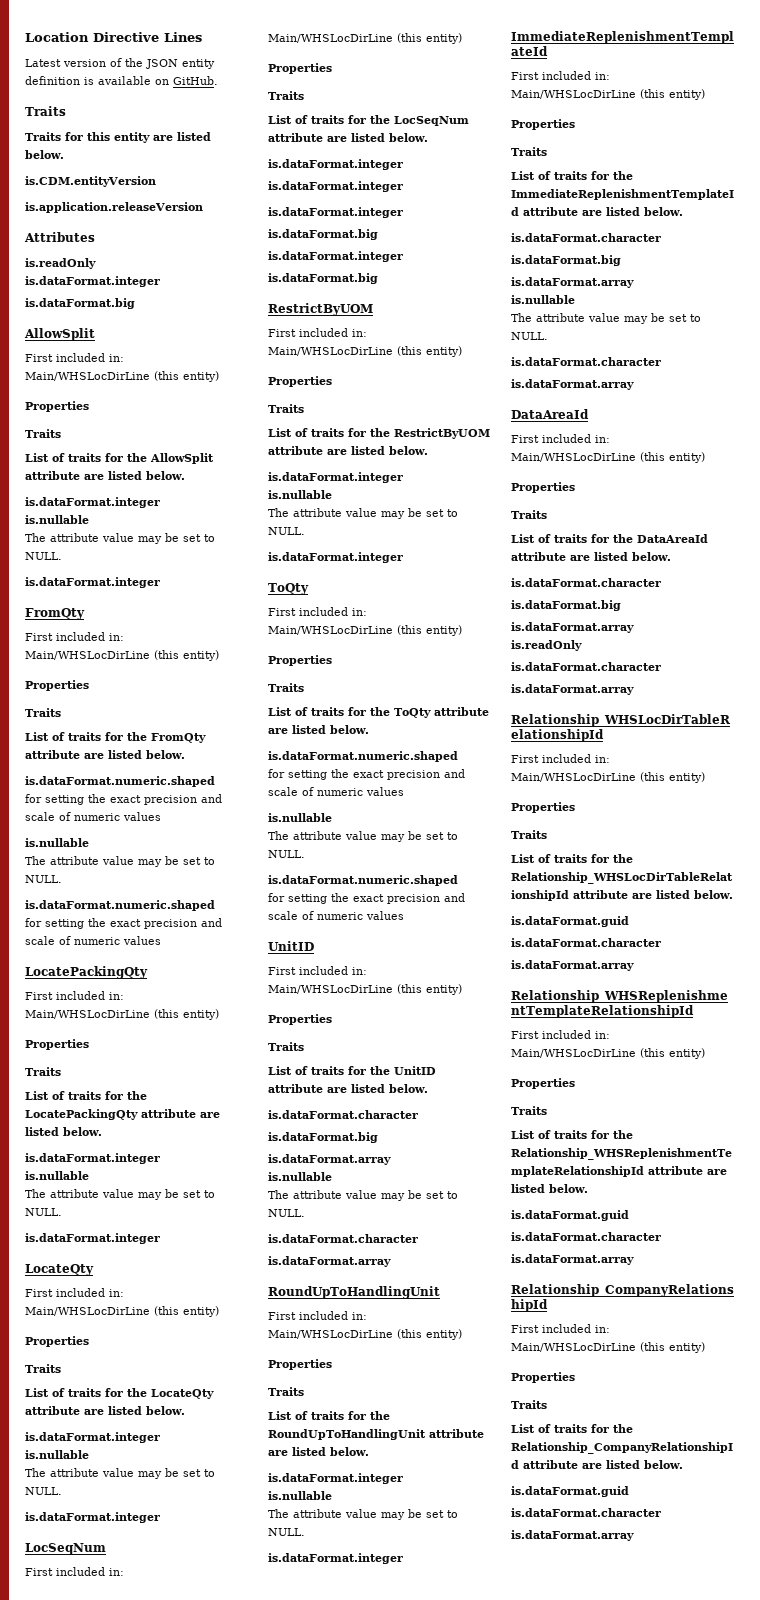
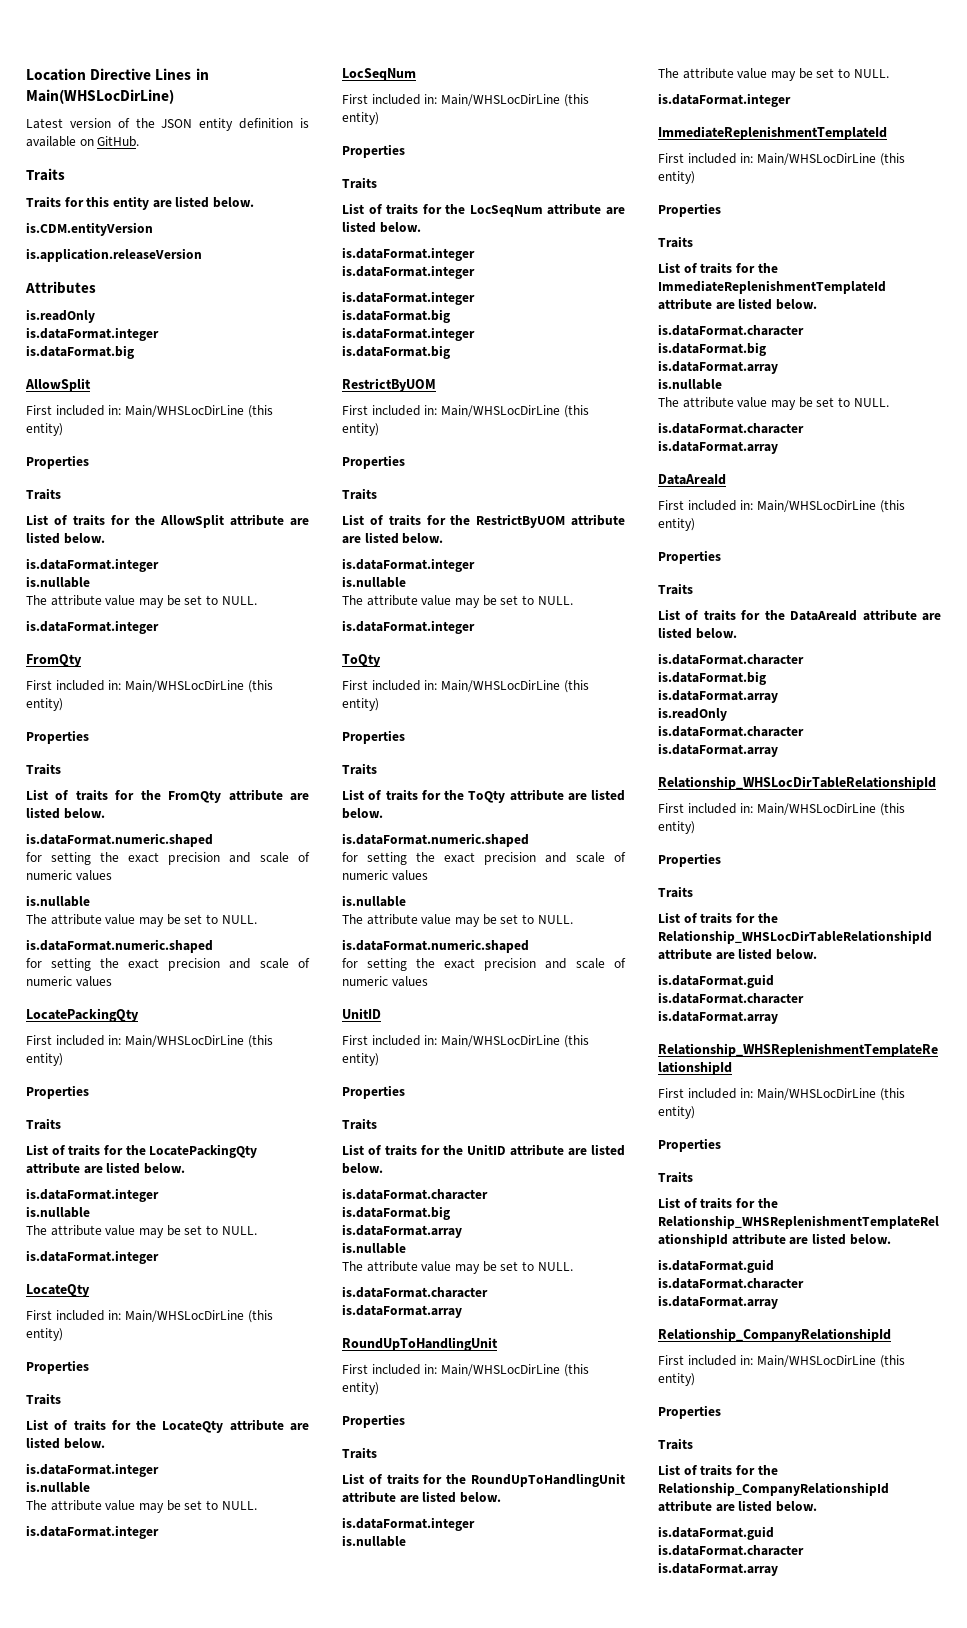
(202, 37) none -> [195,68,209,80] [26,89,174,104] in Main(WHSLocDirLine)

